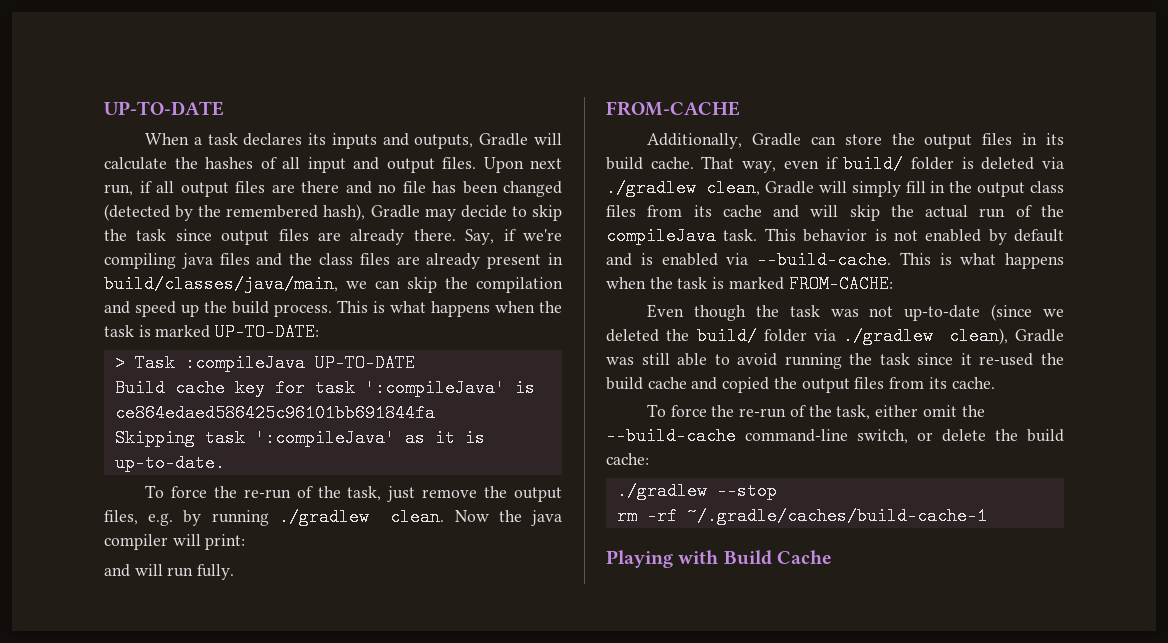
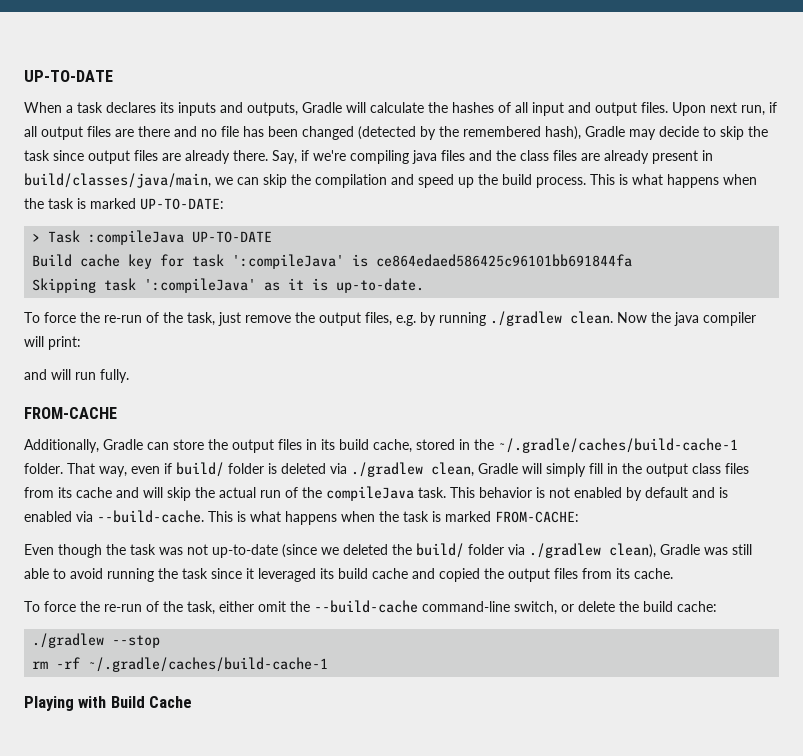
[650,157,694,169] cache. -> [373,438,738,453] [24,463,63,474] cache, stored in the ~/.gradle/caches/build-cache-1 folder.
[979,353,1064,366] re-used the -> [258,568,334,582] leveraged its

